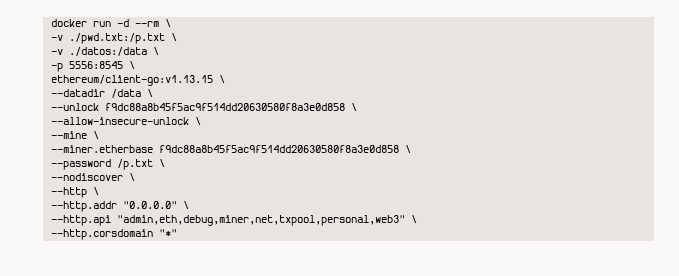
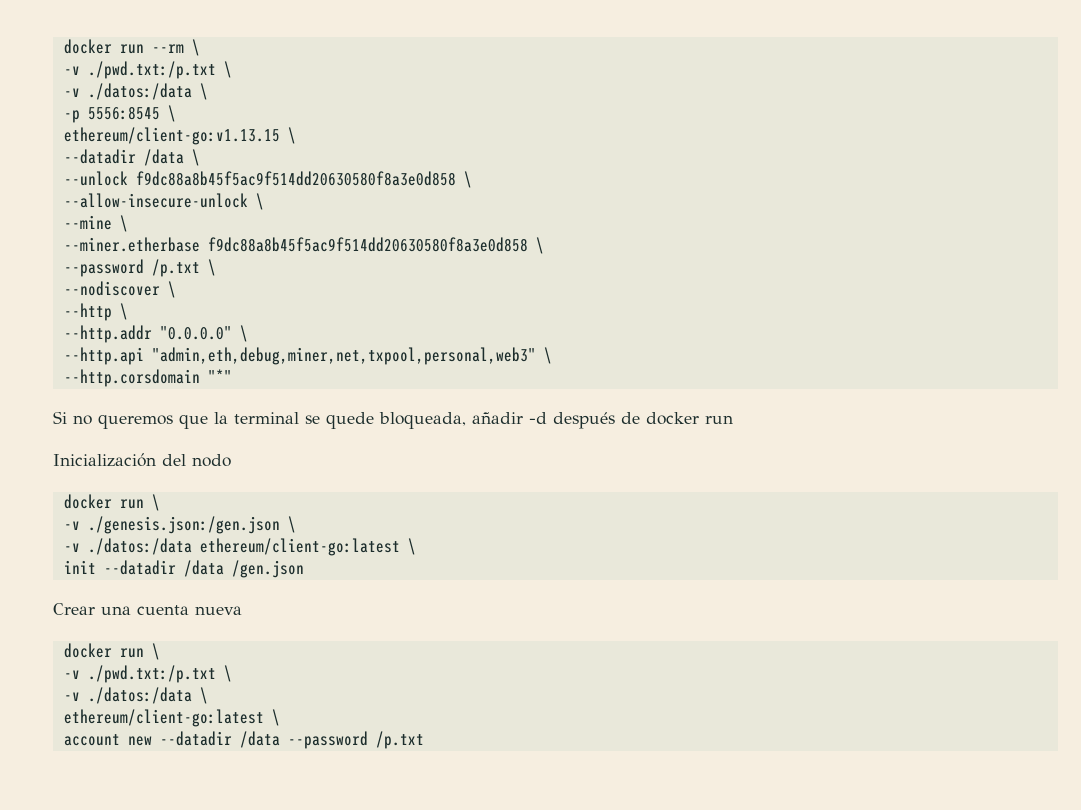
[50,19,129,27] docker run -d -> [63,39,144,54] docker run
(177, 233) none -> [53,411,733,429] [53,453,231,467] [63,494,160,511] [63,516,296,534] [63,538,416,556] [63,560,304,578] [53,603,242,615] [63,643,160,660] [63,665,232,683] [63,687,208,704] [63,709,280,727] [63,731,424,749] // Si no queremos que la terminal se quede bloqueada, añadir -d después de docker run // Inicialización del nodo // docker run \ // -v ./genesis.json:/gen.json \ // -v ./datos:/data ethereum/client-go:latest \ // init --datadir /data /gen.json // Crear una cuenta nueva // docker run \ // -v ./pwd.txt:/p.txt \ // -v ./datos:/data \ // ethereum/client-go:latest \ // account new --datadir /data --password /p.txt

